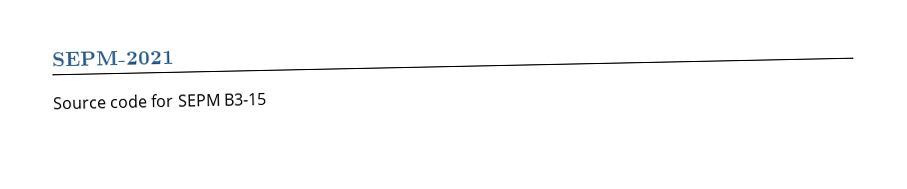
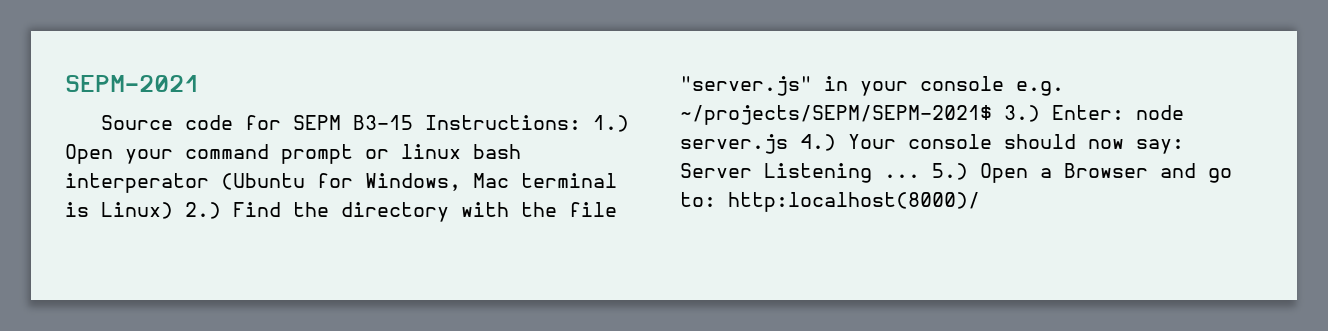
(267, 99) none -> [425,115,630,132] [65,144,521,164] [65,173,617,193] [65,202,617,222] [680,76,1064,96] [680,105,1184,125] [680,134,1184,154] [680,163,1232,183] [680,192,980,212] Instructions: 1.) Open your command prompt or linux bash interperator (Ubuntu for Windows, Mac terminal is Linux) 2.) Find the directory with the file "server.js" in your console e.g. ~/projects/SEPM/SEPM-2021$ 3.) Enter: node server.js 4.) Your console should now say: Server Listening ... 5.) Open a Browser and go to: http:localhost(8000)/

